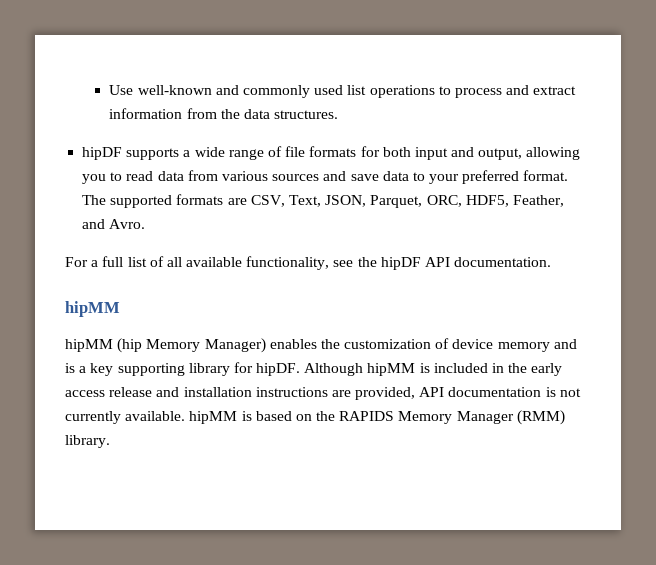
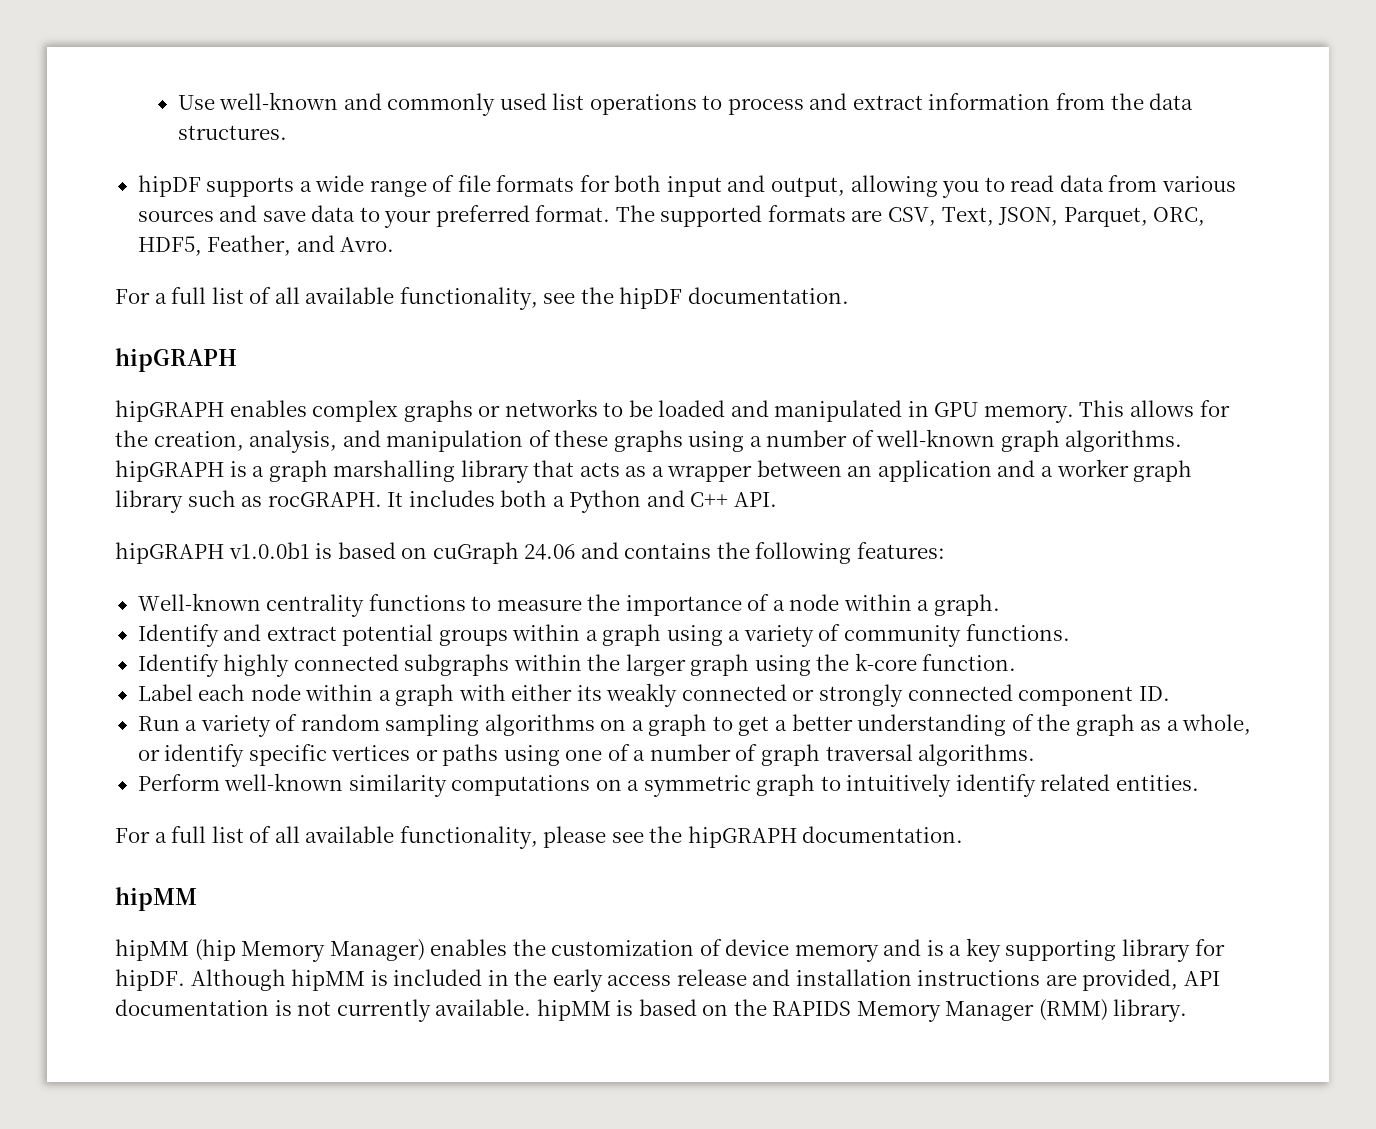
[425,257,451,267] API -> [687,287,849,304] [115,348,237,372] [115,399,1230,423] [115,429,1183,453] [115,459,1193,483] [115,490,777,513] [115,542,945,564] [137,593,1000,617] [137,624,1070,647] [137,653,1017,677] [137,683,1170,707] [137,714,1252,737] [137,744,1036,767] [137,773,1199,797] [115,826,797,849] documentation. // hipGRAPH // hipGRAPH enables complex graphs or networks to be loaded and manipulated in GPU memory. This allows for the creation, analysis, and manipulation of these graphs using a number of well-known graph algorithms. hipGRAPH is a graph marshalling library that acts as a wrapper between an application and a worker graph library such as rocGRAPH. It includes both a Python and C++ API. // hipGRAPH v1.0.0b1 is based on cuGraph 24.06 and contains the following features: // Well-known centrality functions to measure the importance of a node within a graph. // Identify and extract potential groups within a graph using a variety of community functions. // Identify highly connected subgraphs within the larger graph using the k-core function. // Label each node within a graph with either its weakly connected or strongly connected component ID. // Run a variety of random sampling algorithms on a graph to get a better understanding of the graph as a whole, or identify specific vertices or paths using one of a number of graph traversal algorithms. // Perform well-known similarity computations on a symmetric graph to intuitively identify related entities. // For a full list of all available functionality, please see the hipGRAPH

